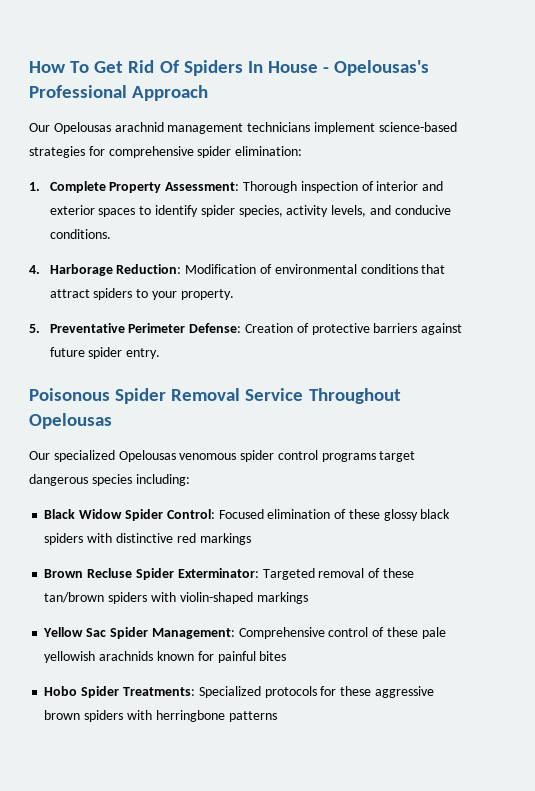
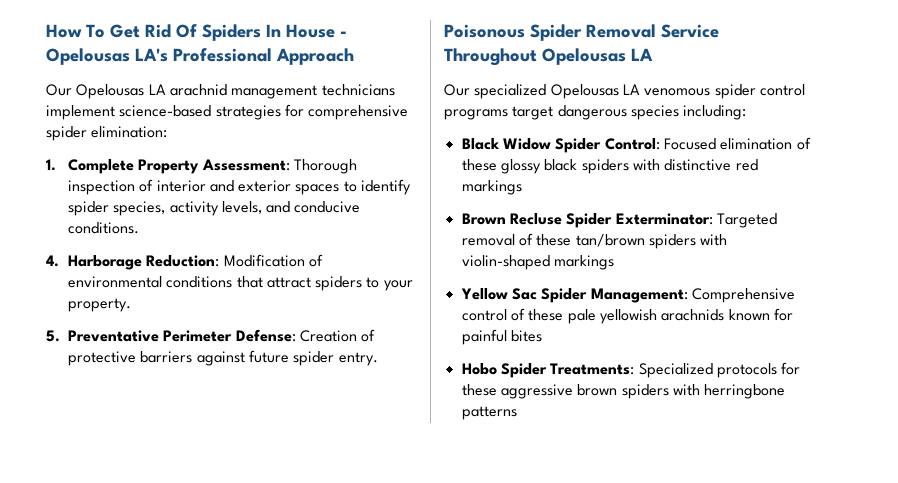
[334,60,430,76] Opelousas's -> [46,48,168,65] Opelousas LA's
(111, 128) none -> [148,84,166,95] LA
(112, 421) none -> [631,48,653,61] LA
(176, 456) none -> [622,84,640,95] LA

